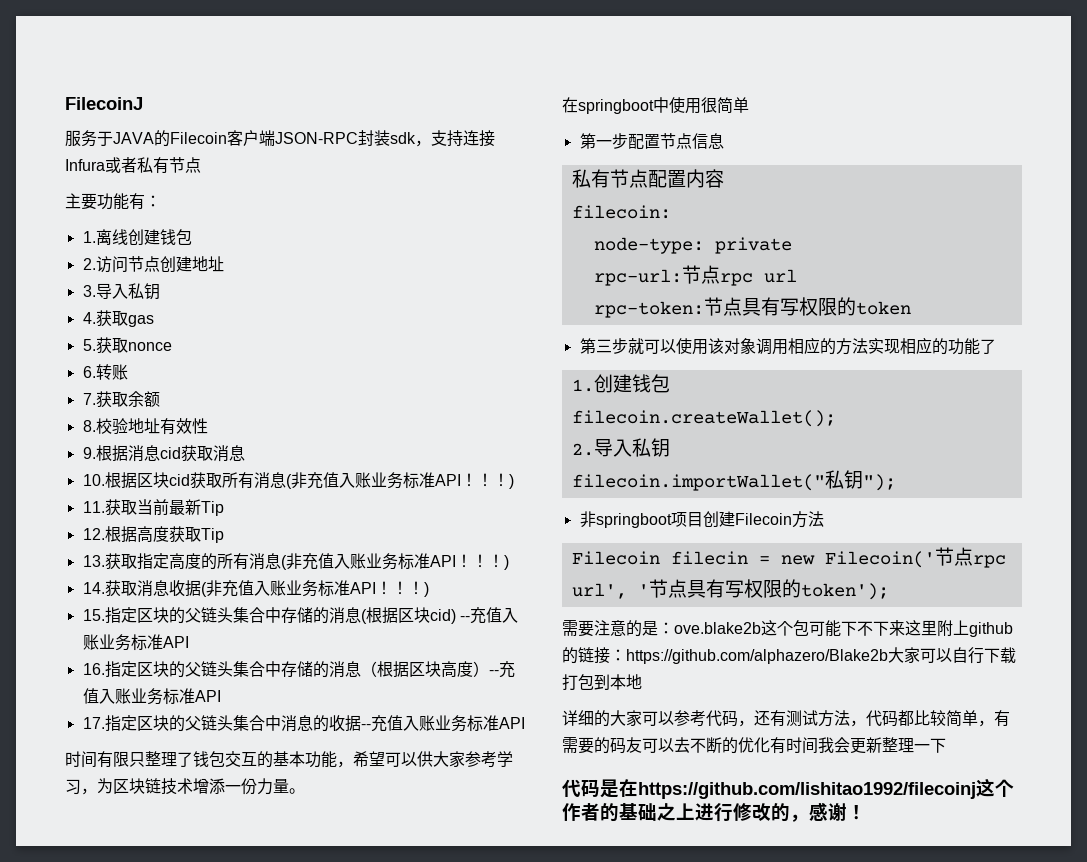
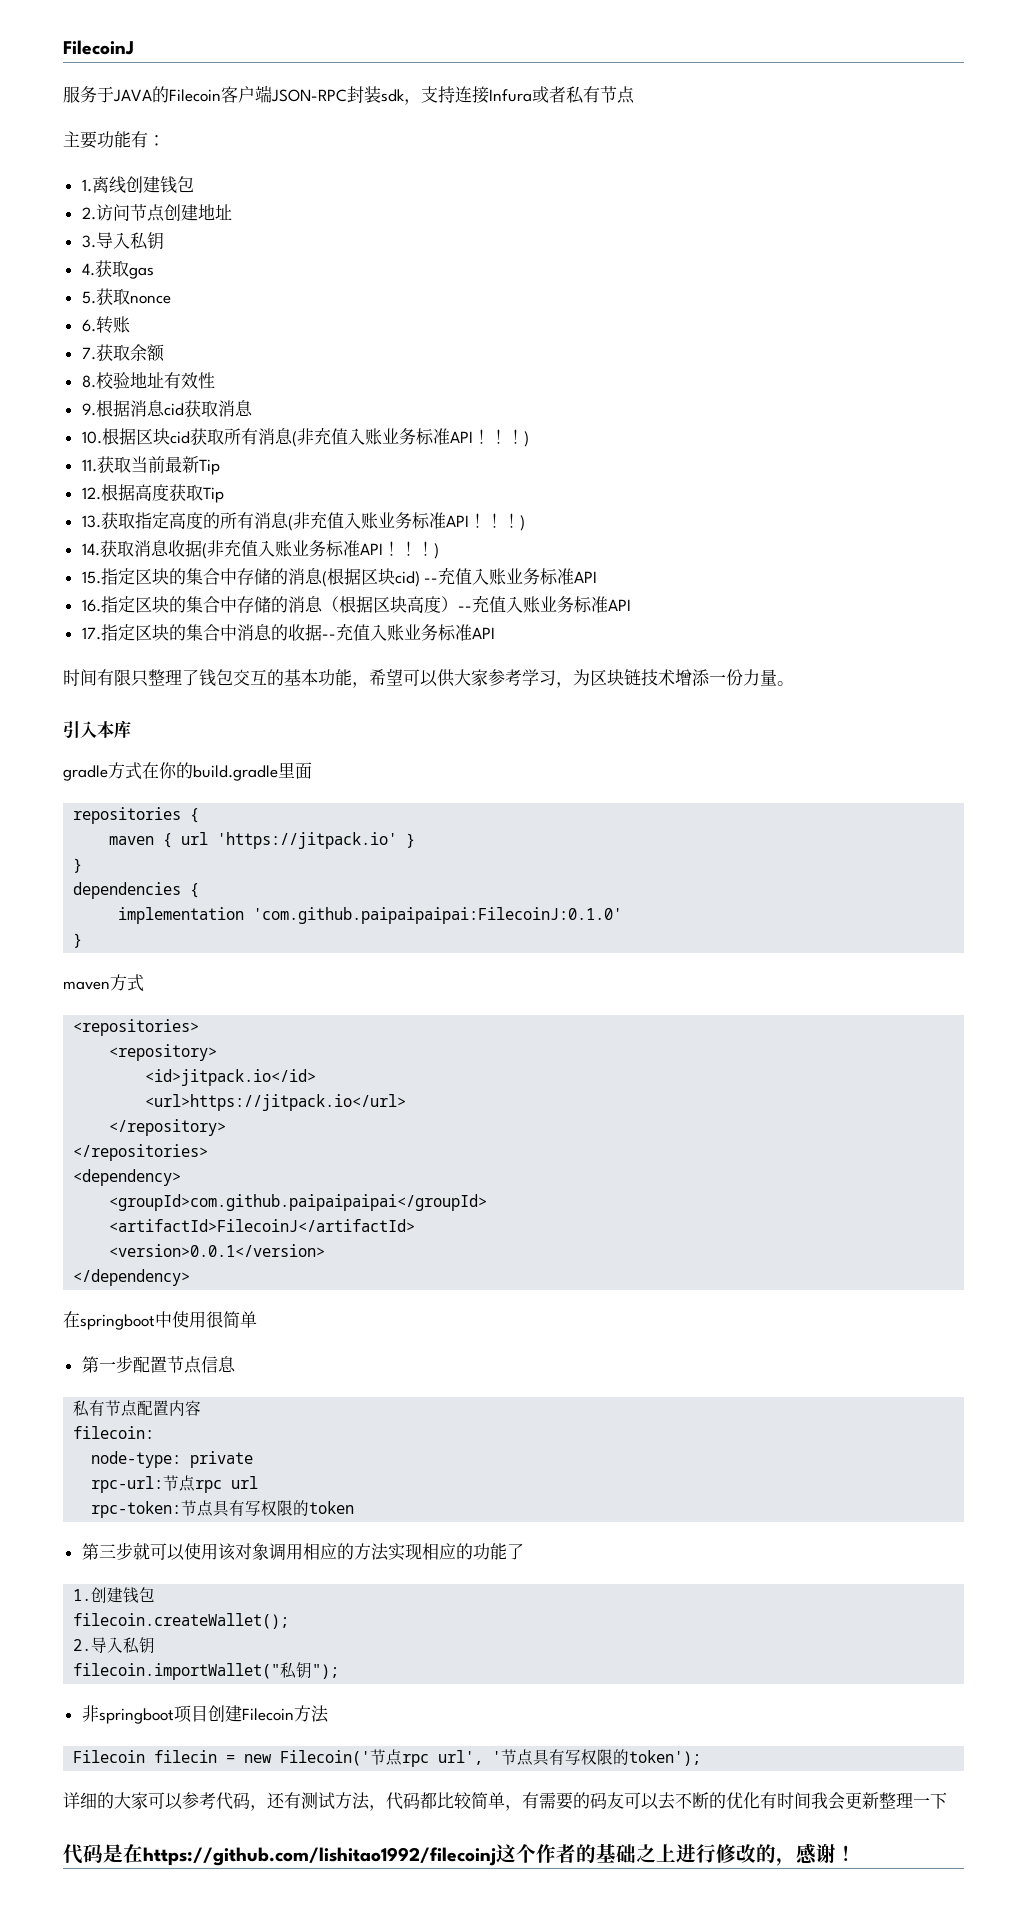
[184,607,233,623] 父链头 -> (186, 576) none
[184,661,233,677] 父链头 -> (186, 604) none
[184,715,233,731] 父链头 -> (186, 632) none
(305, 791) none -> [63,720,131,739] [63,762,312,781] [73,807,200,824] [109,832,416,849] [73,858,83,873] [73,882,200,899] [118,907,623,924] [73,933,83,948] [63,974,144,992] [73,1019,200,1036] [109,1044,218,1061] [145,1069,317,1086] [145,1094,407,1111] [109,1119,227,1136] [73,1144,209,1161] [73,1169,182,1186] [109,1194,488,1211] [109,1219,416,1232] [109,1244,326,1257] [73,1269,191,1286] // 引入本库 // gradle方式在你的build.gradle里面 // repositories { // maven { url 'https://jitpack.io' } // } // dependencies { // implementation 'com.github.paipaipaipai:FilecoinJ:0.1.0' // } // maven方式 // <repositories> // <repository> // <id>jitpack.io</id> // <url>https://jitpack.io</url> // </repository> // </repositories> // <dependency> // <groupId>com.github.paipaipaipai</groupId> // <artifactId>FilecoinJ</artifactId> // <version>0.0.1</version> // </dependency>
[562,620,1013,637] [562,647,1016,664] [562,674,642,690] // 需要注意的是：ove.blake2b这个包可能下不下来这里附上github的链接：https://github.com/alphazero/Blake2b大家可以自行下载打包到本地 -> (702, 1758) none

